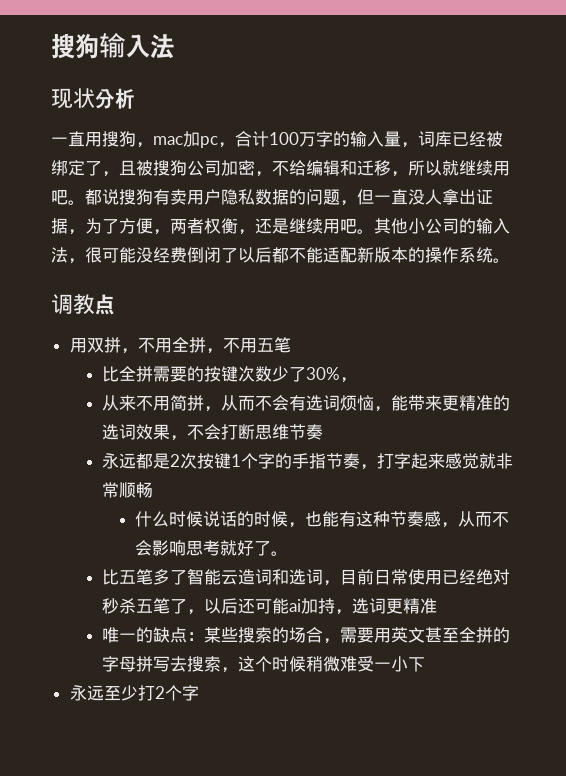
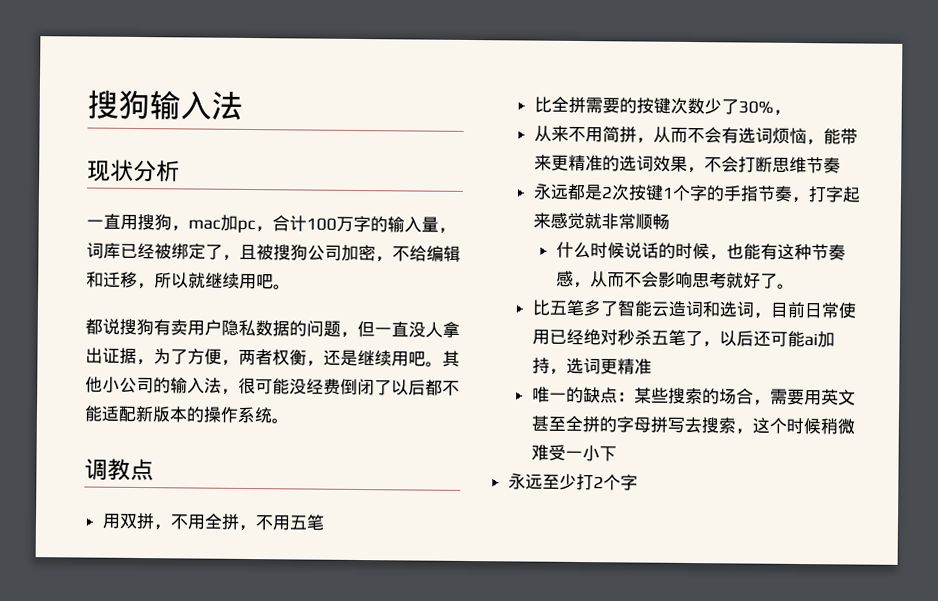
(85, 202) none -> (291, 287) //

